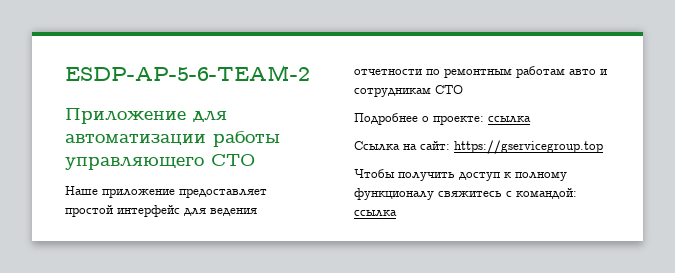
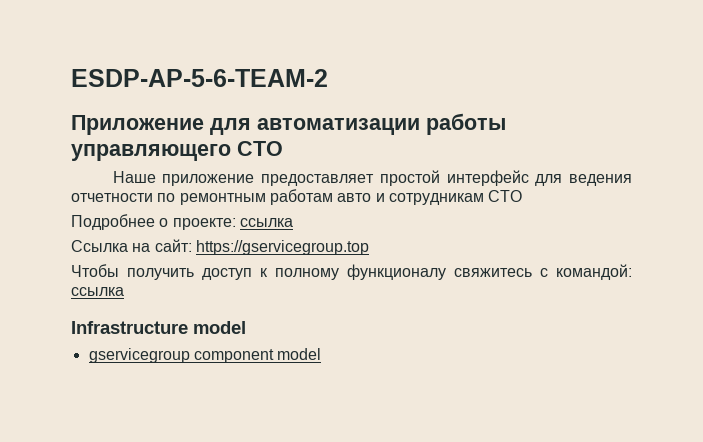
(397, 213) none -> [71,321,246,334] [88,348,322,363] // Infrastructure model // gservicegroup component model

